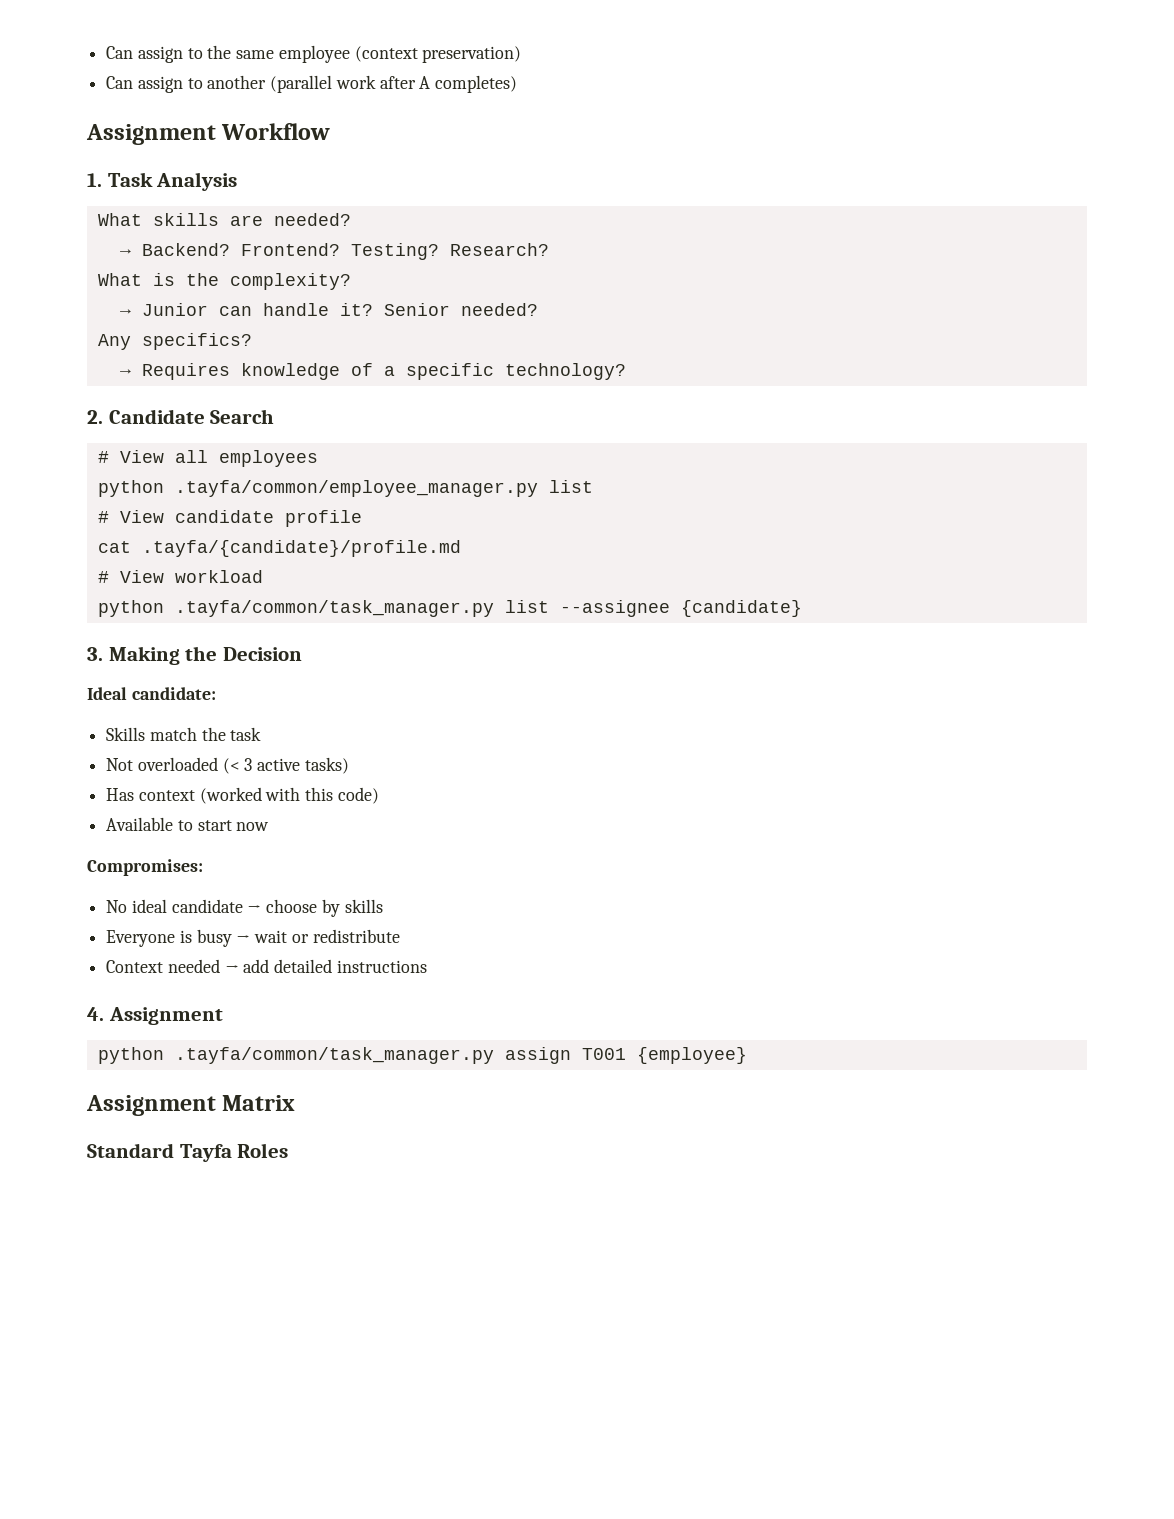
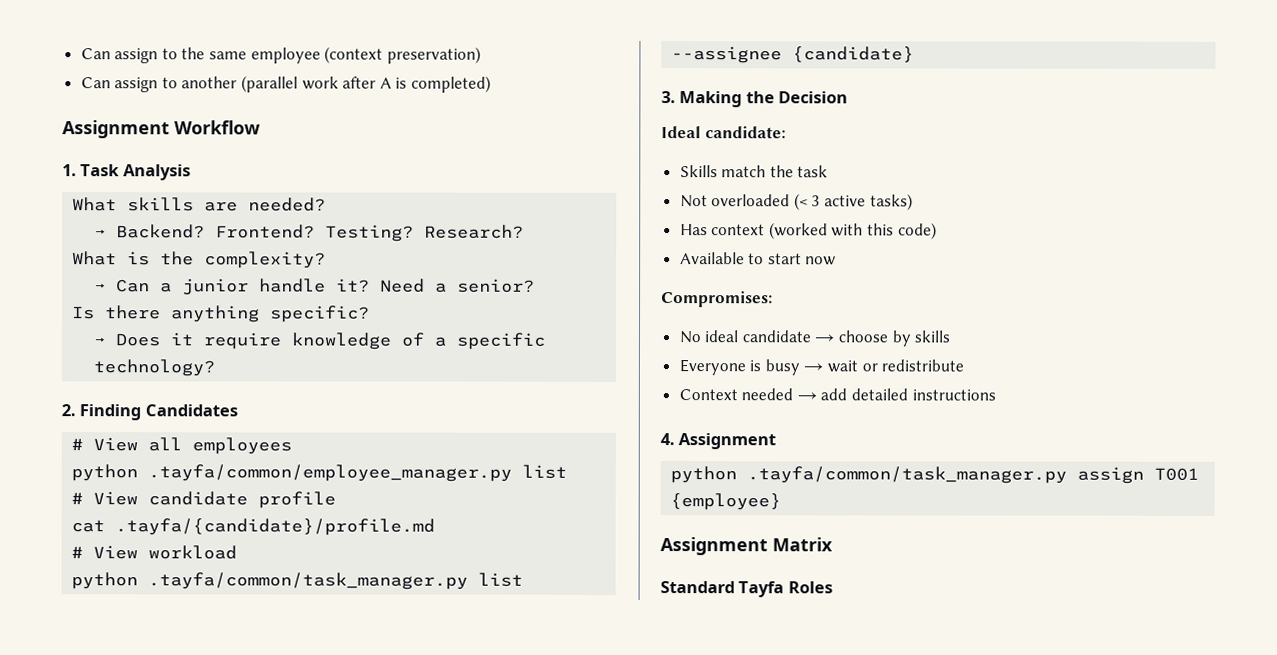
[435,75,518,93] completes) -> [395,75,492,93] is completed)
[141,303,538,316] [97,333,252,350] [119,363,230,380] Junior can handle it? Senior needed? // Any specifics? // → Requires -> [116,278,536,296] [72,305,371,323] [93,332,282,350] Can a junior handle it? Need a senior? // Is there anything specific? // → Does it require
[108,409,275,424] Candidate Search -> [79,404,238,421] Finding Candidates

